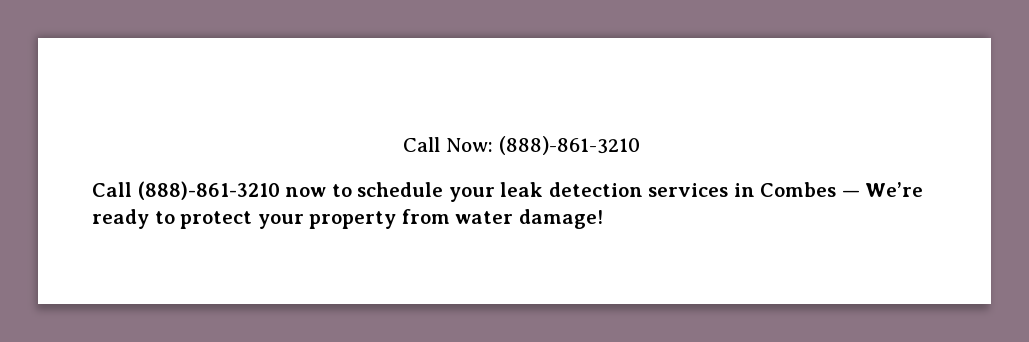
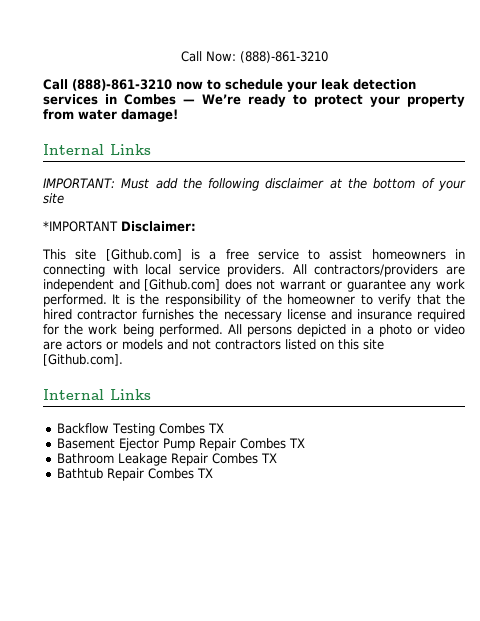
(603, 219) none -> [43,144,151,155] [43,178,467,191] [43,193,64,204] [43,221,196,232] [42,249,466,261] [43,264,465,277] [43,279,465,292] [43,294,465,307] [43,309,465,322] [43,324,466,337] [43,339,384,350] [43,354,123,366] [43,389,151,400] [56,423,224,436] [56,438,305,451] [56,453,277,466] [56,468,213,481] // Internal Links // IMPORTANT: Must add the following disclaimer at the bottom of your site // *IMPORTANT Disclaimer: // This site [Github.com] is a free service to assist homeowners in connecting with local service providers. All contractors/providers are independent and [Github.com] does not warrant or guarantee any work performed. It is the responsibility of the homeowner to verify that the hired contractor furnishes the necessary license and insurance required for the work being performed. All persons depicted in a photo or video are actors or models and not contractors listed on this site [Github.com]. // Internal Links // Backflow Testing Combes TX // Basement Ejector Pump Repair Combes TX // Bathroom Leakage Repair Combes TX // Bathtub Repair Combes TX

